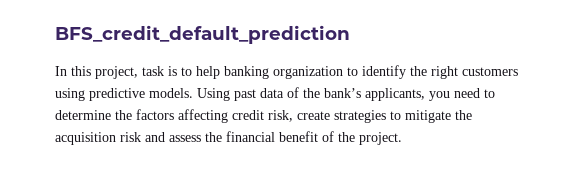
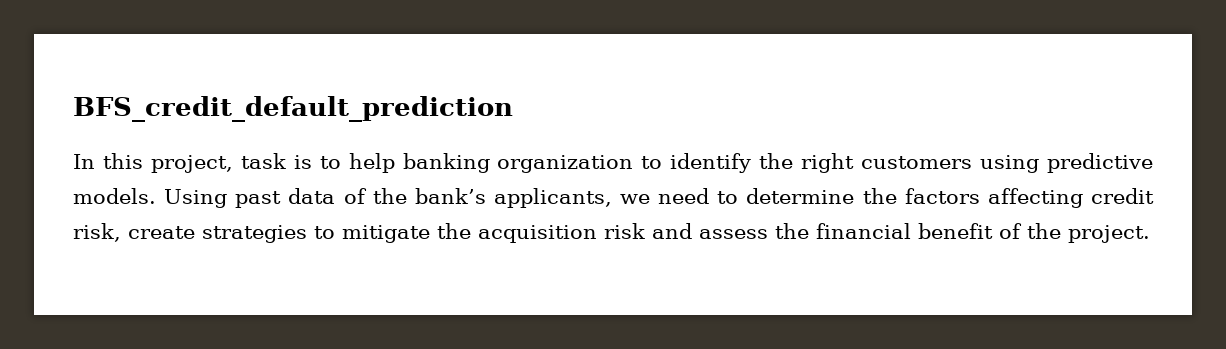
[429,91,450,101] you -> [620,194,651,204] we

